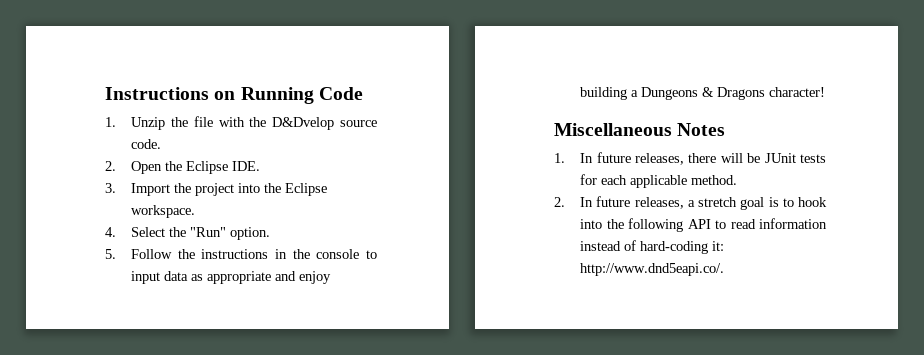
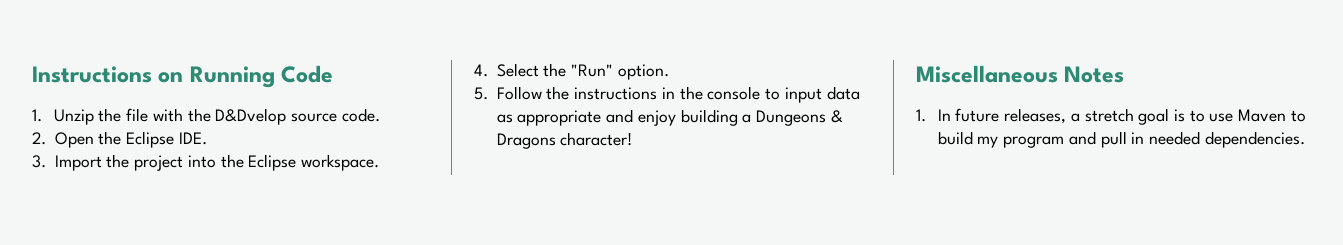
[688,153,826,163] [580,174,738,188] [554,196,684,209] there will be JUnit tests for each applicable method. // 2. In future releases, -> (1067, 116) none
[798,197,827,207] [580,218,827,232] [580,240,725,254] [580,263,725,276] hook into the following API to read information instead of hard-coding it: http://www.dnd5eapi.co/. -> [1209,109,1306,122] [937,131,1305,148] use Maven to build my program and pull in needed dependencies.

